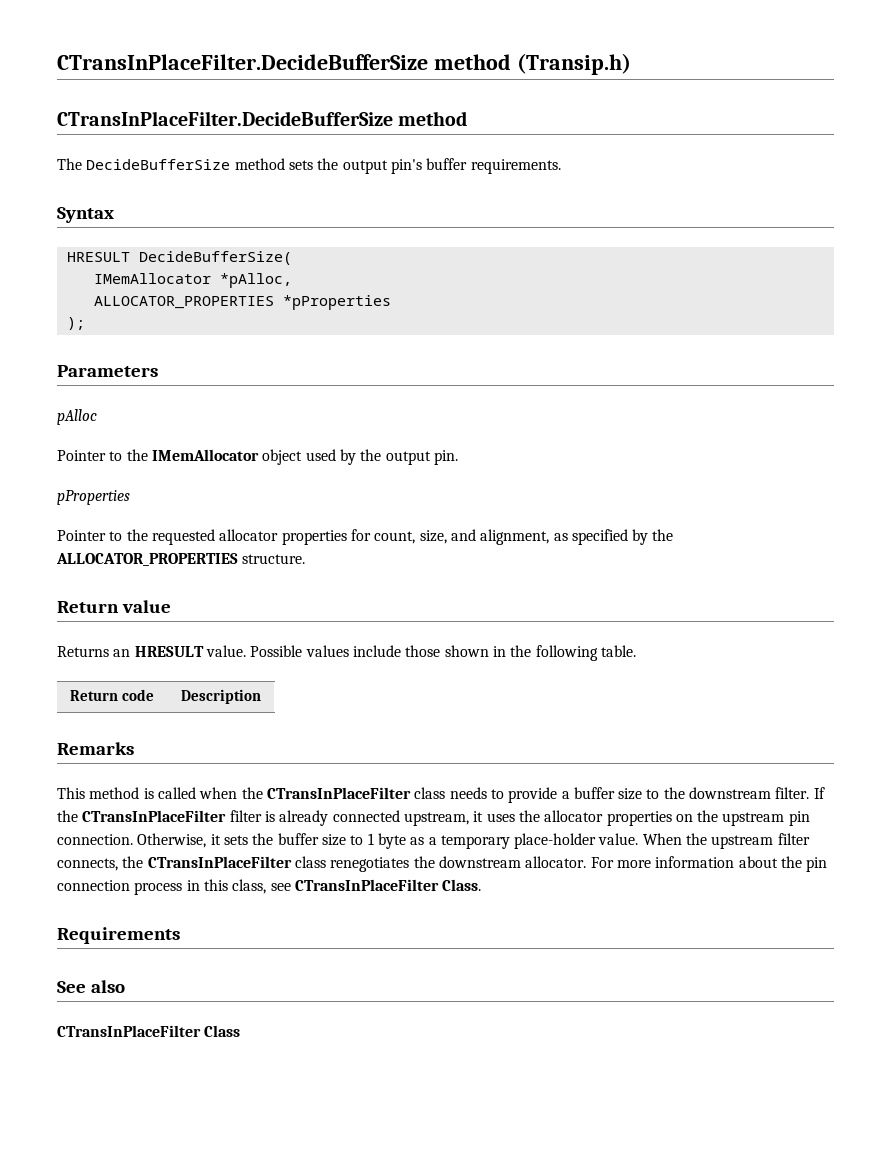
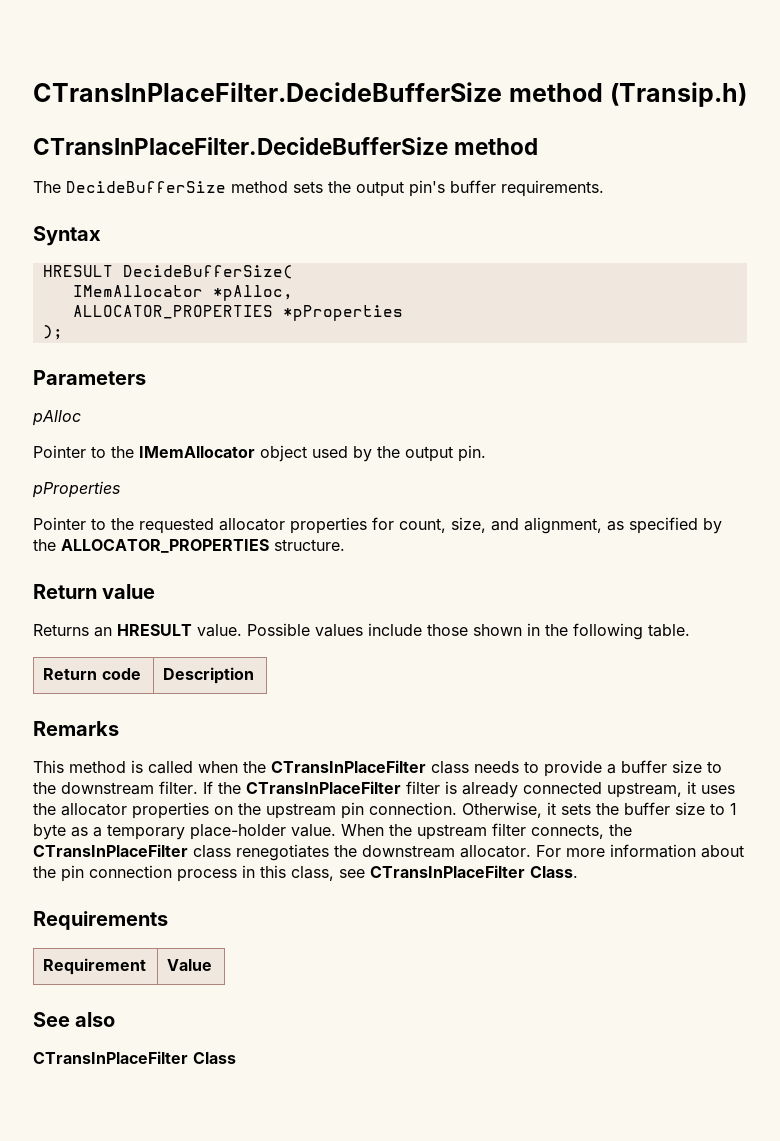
(180, 935) none -> [43,958,147,975] [167,959,213,971] // Requirement | Value

